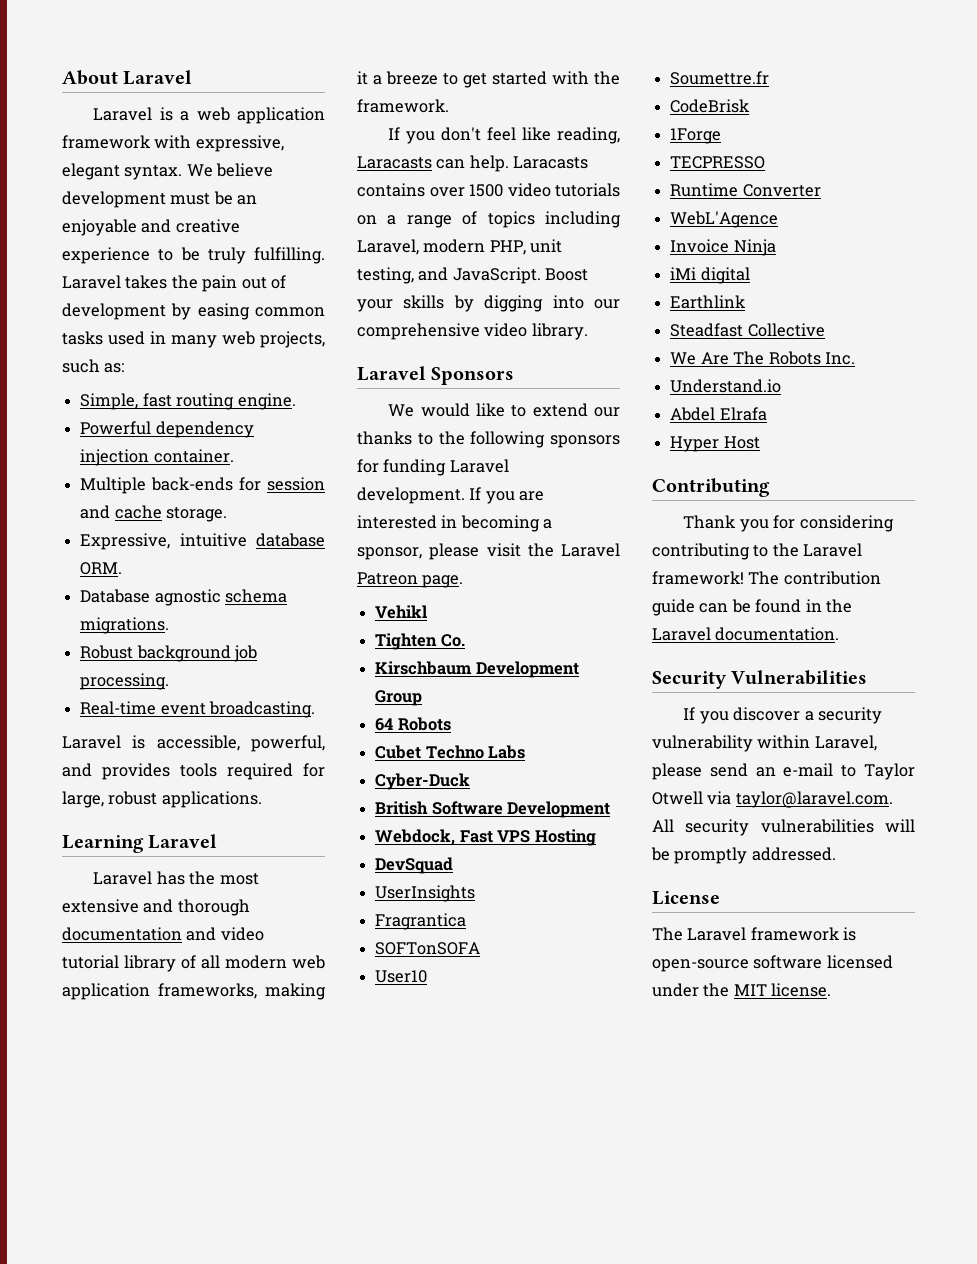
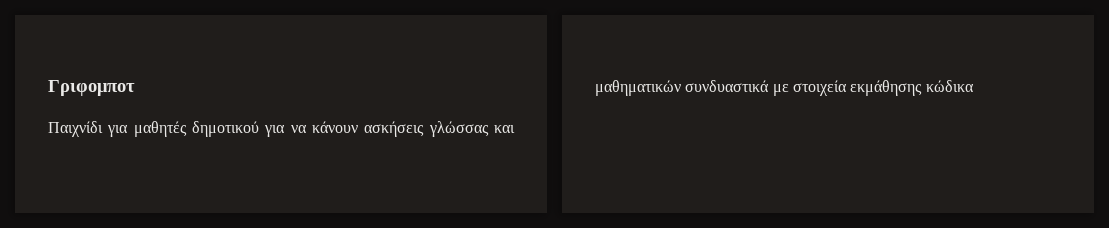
[62,70,193,85] [93,107,325,124] [62,135,284,152] [62,163,274,180] [62,191,258,208] [62,219,240,236] [62,247,325,264] [62,275,287,292] [62,303,325,320] [62,331,325,348] [62,359,125,373] [80,393,296,410] [80,421,254,438] [80,449,234,466] [80,477,325,494] [80,505,228,522] [80,533,325,550] [80,562,123,575] [80,589,288,606] [80,617,170,634] [80,645,258,662] [80,673,170,690] [80,701,316,718] [62,735,325,752] [62,763,325,780] [62,791,262,808] [62,834,218,853] [93,871,259,885] [62,899,250,916] [62,927,264,941] [62,955,325,972] [62,983,326,1000] [357,71,620,88] [357,99,449,113] [388,127,620,144] [357,155,589,172] [357,183,620,197] [357,211,621,228] [357,239,563,255] [357,267,589,284] [357,295,620,312] [357,323,588,340] [357,366,515,385] [388,403,620,417] [357,431,620,448] [357,459,509,476] [357,487,545,504] [357,515,553,532] [357,543,620,560] [357,572,464,588] [375,605,428,619] [375,633,465,650] [375,661,579,678] [375,690,423,706] [375,717,451,731] [375,745,526,759] [375,773,471,790] [375,801,611,818] [375,829,596,846] [375,857,454,874] [375,885,476,902] [375,913,467,930] [375,942,481,955] [375,970,428,983] [670,71,770,85] [670,99,751,113] [670,128,722,144] [670,156,766,169] [670,183,821,197] [670,211,779,228] [670,239,776,256] [670,267,750,284] [670,295,747,309] [670,323,825,337] [670,351,855,365] [670,379,782,393] [670,407,767,421] [670,436,760,452] [652,478,770,497] [683,515,894,532] [652,543,863,560] [652,571,881,585] [652,599,853,616] [652,627,840,641] [652,670,868,689] [683,707,882,724] [652,735,877,752] [652,763,915,780] [652,791,893,808] [652,819,915,836] [651,847,836,864] [652,891,720,905] [652,927,857,941] [652,955,893,972] [652,983,832,997] About Laravel // Laravel is a web application framework with expressive, elegant syntax. We believe development must be an enjoyable and creative experience to be truly fulfilling. Laravel takes the pain out of development by easing common tasks used in many web projects, such as: // Simple, fast routing engine. // Powerful dependency injection container. // Multiple back-ends for session and cache storage. // Expressive, intuitive database ORM. // Database agnostic schema migrations. // Robust background job processing. // Real-time event broadcasting. // Laravel is accessible, powerful, and provides tools required for large, robust applications. // Learning Laravel // Laravel has the most extensive and thorough documentation and video tutorial library of all modern web application frameworks, making it a breeze to get started with the framework. // If you don't feel like reading, Laracasts can help. Laracasts contains over 1500 video tutorials on a range of topics including Laravel, modern PHP, unit testing, and JavaScript. Boost your skills by digging into our comprehensive video library. // Laravel Sponsors // We would like to extend our thanks to the following sponsors for funding Laravel development. If you are interested in becoming a sponsor, please visit the Laravel Patreon page. // Vehikl // Tighten Co. // Kirschbaum Development Group // 64 Robots // Cubet Techno Labs // Cyber-Duck // British Software Development // Webdock, Fast VPS Hosting // DevSquad // UserInsights // Fragrantica // SOFTonSOFA // User10 // Soumettre.fr // CodeBrisk // 1Forge // TECPRESSO // Runtime Converter // WebL'Agence // Invoice Ninja // iMi digital // Earthlink // Steadfast Collective // We Are The Robots Inc. // Understand.io // Abdel Elrafa // Hyper Host // Contributing // Thank you for considering contributing to the Laravel framework! The contribution guide can be found in the Laravel documentation. // Security Vulnerabilities // If you discover a security vulnerability within Laravel, please send an e-mail to Taylor Otwell via taylor@laravel.com. All security vulnerabilities will be promptly addressed. // License // The Laravel framework is open-source software licensed under the MIT license. -> [48,80,135,96] [48,121,515,137] [595,80,974,96] Γριφομποτ // Παιχνίδι για μαθητές δημοτικού για να κάνουν ασκήσεις γλώσσας και μαθηματικών συνδυαστικά με στοιχεία εκμάθησης κώδικα

